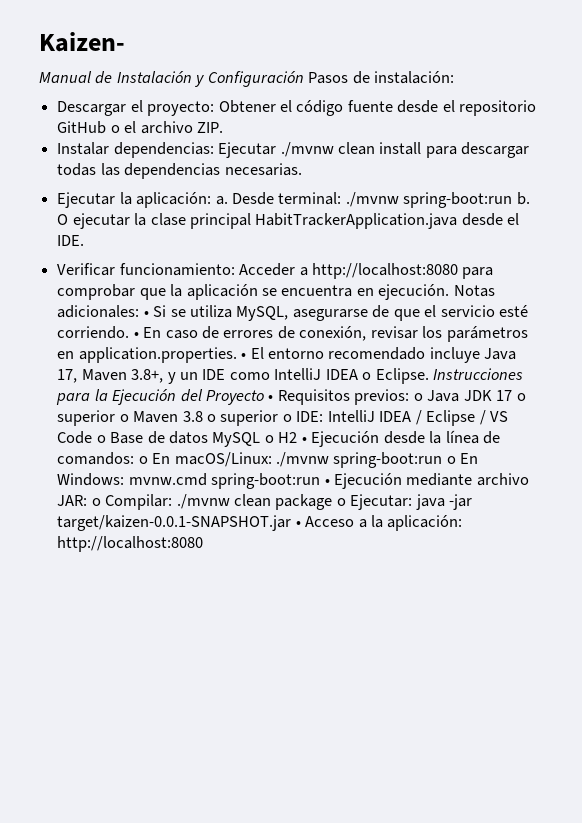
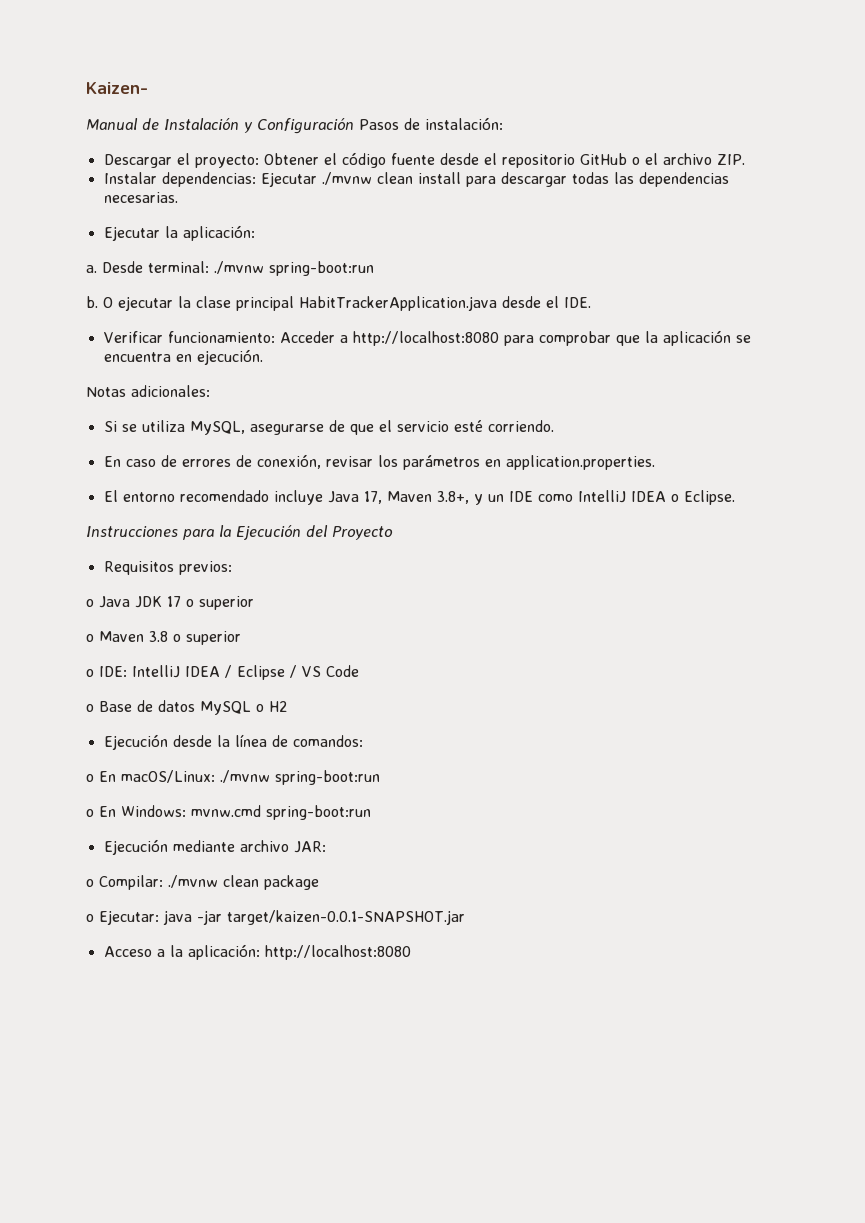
(212, 200) none -> (255, 233) //
(513, 200) none -> (374, 268) //
(450, 292) none -> (263, 357) //
[143,311,149,317] • -> (210, 391) //
[133,332,139,338] • -> (554, 426) //
[241,353,247,359] • -> (655, 462) //
(429, 376) none -> (735, 497) //
[268,395,274,401] • -> (393, 533) //
(410, 397) none -> (232, 568) //
(116, 418) none -> (254, 603) //
(279, 418) none -> (241, 638) //
(93, 437) none -> (359, 671) //
[301,437,307,443] • -> (287, 706) //
(135, 458) none -> (363, 741) //
(443, 460) none -> (380, 777) //
[324,479,330,485] • -> (371, 812) //
(88, 500) none -> (326, 847) //
(333, 502) none -> (319, 882) //
[295,521,301,527] • -> (465, 917) //

